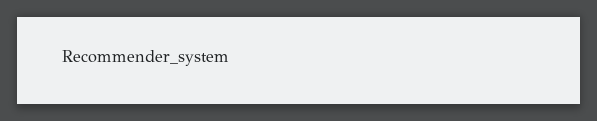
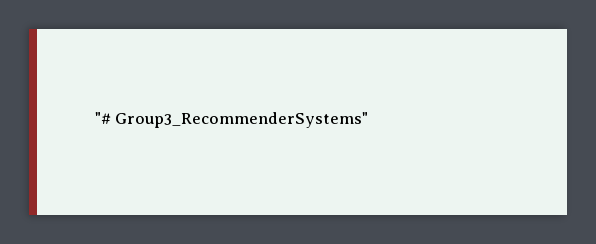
[62,50,229,66] Recommender_system -> [95,112,369,128] "# Group3_RecommenderSystems"

